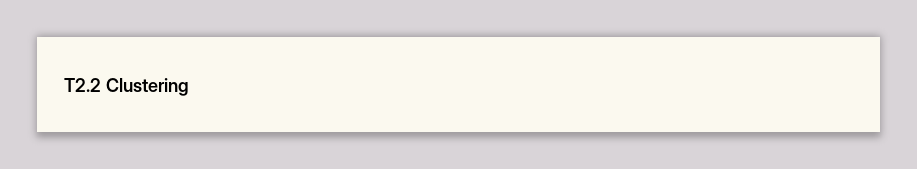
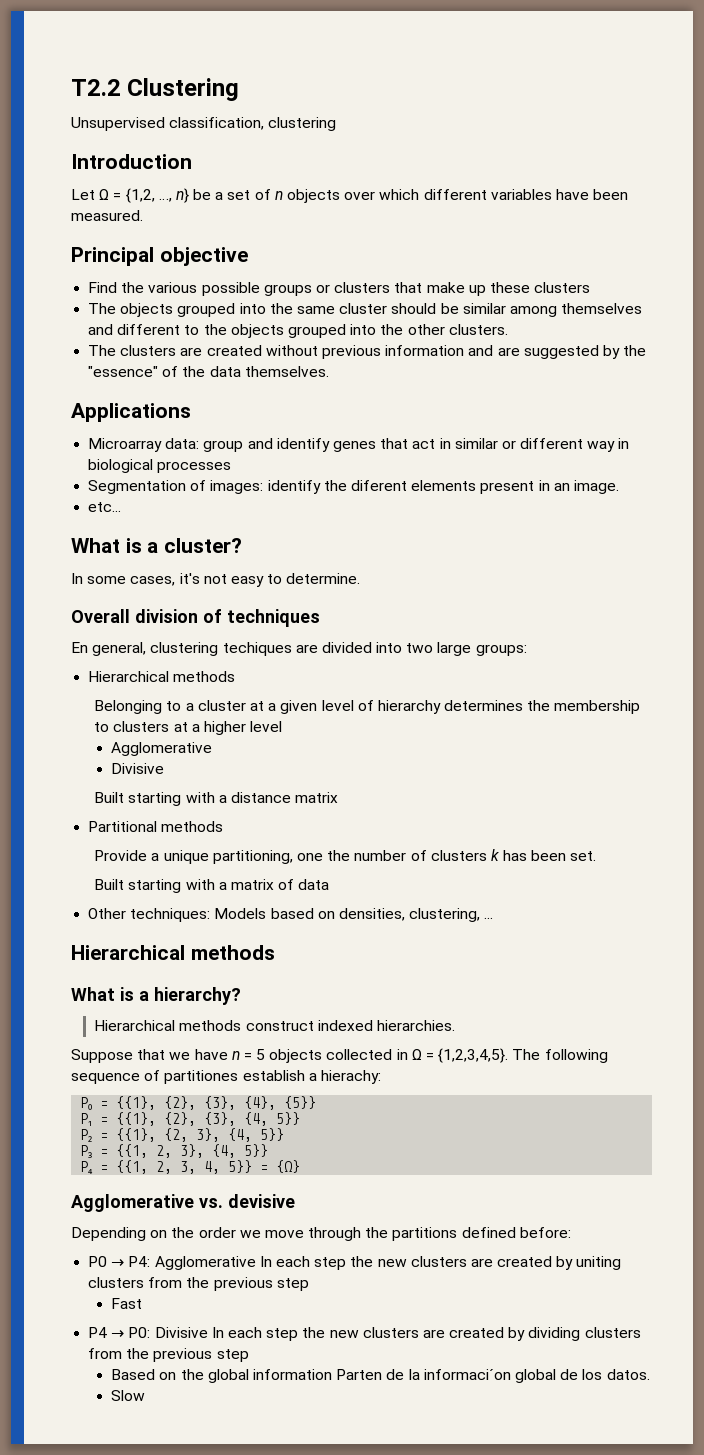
(189, 87) none -> [71,117,337,131] [71,154,192,169] [71,188,629,203] [71,210,143,221] [71,247,248,266] [88,282,591,296] [88,303,643,317] [88,324,508,338] [88,345,647,359] [88,366,329,377] [71,403,191,422] [88,438,630,452] [88,459,232,473] [88,480,619,494] [88,502,122,512] [71,538,243,553] [71,573,361,587] [71,609,320,627] [71,642,527,656] [88,671,236,682] [94,700,641,714] [94,721,283,735] [111,742,213,756] [111,763,165,774] [94,792,339,806] [88,821,224,832] [94,849,597,864] [94,879,330,893] [88,908,494,922] [71,945,275,960] [71,987,241,1005] [94,1020,455,1031] [71,1048,608,1063] [71,1070,381,1084] [80,1096,317,1110] [80,1112,301,1126] [80,1128,285,1142] [80,1144,269,1158] [80,1160,301,1174] [71,1194,295,1212] [71,1227,571,1241] [88,1256,622,1270] [88,1277,309,1291] [111,1298,143,1309] [88,1327,641,1341] [88,1348,249,1362] [111,1369,650,1383] [111,1390,146,1401] // Unsupervised classification, clustering // Introduction // Let Ω = {1,2, …, n} be a set of n objects over which different variables have been measured. // Principal objective // Find the various possible groups or clusters that make up these clusters // The objects grouped into the same cluster should be similar among themselves and different to the objects grouped into the other clusters. // The clusters are created without previous information and are suggested by the "essence" of the data themselves. // Applications // Microarray data: group and identify genes that act in similar or different way in biological processes // Segmentation of images: identify the diferent elements present in an image. // etc... // What is a cluster? // In some cases, it's not easy to determine. // Overall division of techniques // En general, clustering techiques are divided into two large groups: // Hierarchical methods // Belonging to a cluster at a given level of hierarchy determines the membership to clusters at a higher level // Agglomerative // Divisive // Built starting with a distance matrix // Partitional methods // Provide a unique partitioning, one the number of clusters k has been set. // Built starting with a matrix of data // Other techniques: Models based on densities, clustering, ... // Hierarchical methods // What is a hierarchy? // Hierarchical methods construct indexed hierarchies. // Suppose that we have n = 5 objects collected in Ω = {1,2,3,4,5}. The following sequence of partitiones establish a hierachy: // P₀ = {{1}, {2}, {3}, {4}, {5}} // P₁ = {{1}, {2}, {3}, {4, 5}} // P₂ = {{1}, {2, 3}, {4, 5}} // P₃ = {{1, 2, 3}, {4, 5}} // P₄ = {{1, 2, 3, 4, 5}} = {Ω} // Agglomerative vs. devisive // Depending on the order we move through the partitions defined before: // P0 → P4: Agglomerative In each step the new clusters are created by uniting clusters from the previous step // Fast // P4 → P0: Divisive In each step the new clusters are created by dividing clusters from the previous step // Based on the global information Parten de la informaci´on global de los datos. // Slow

